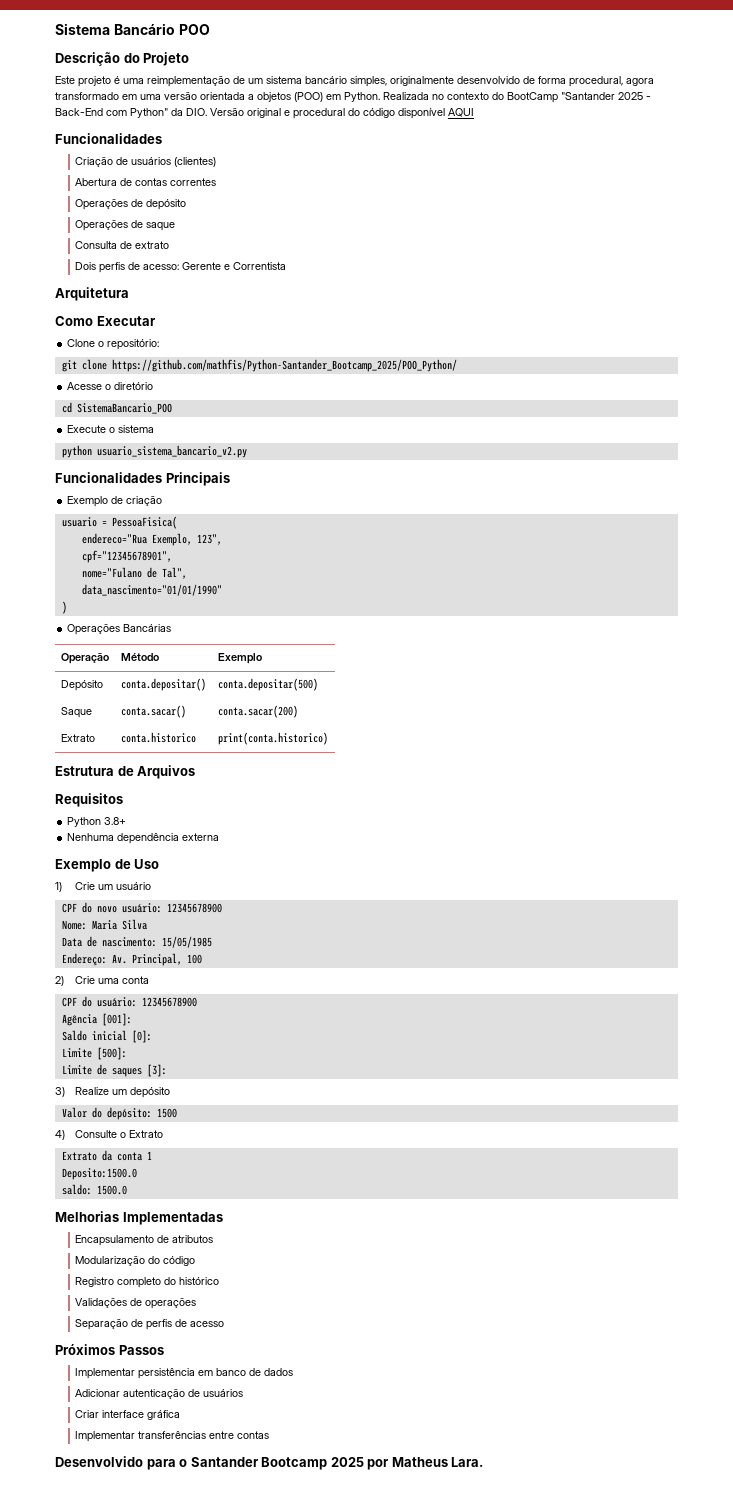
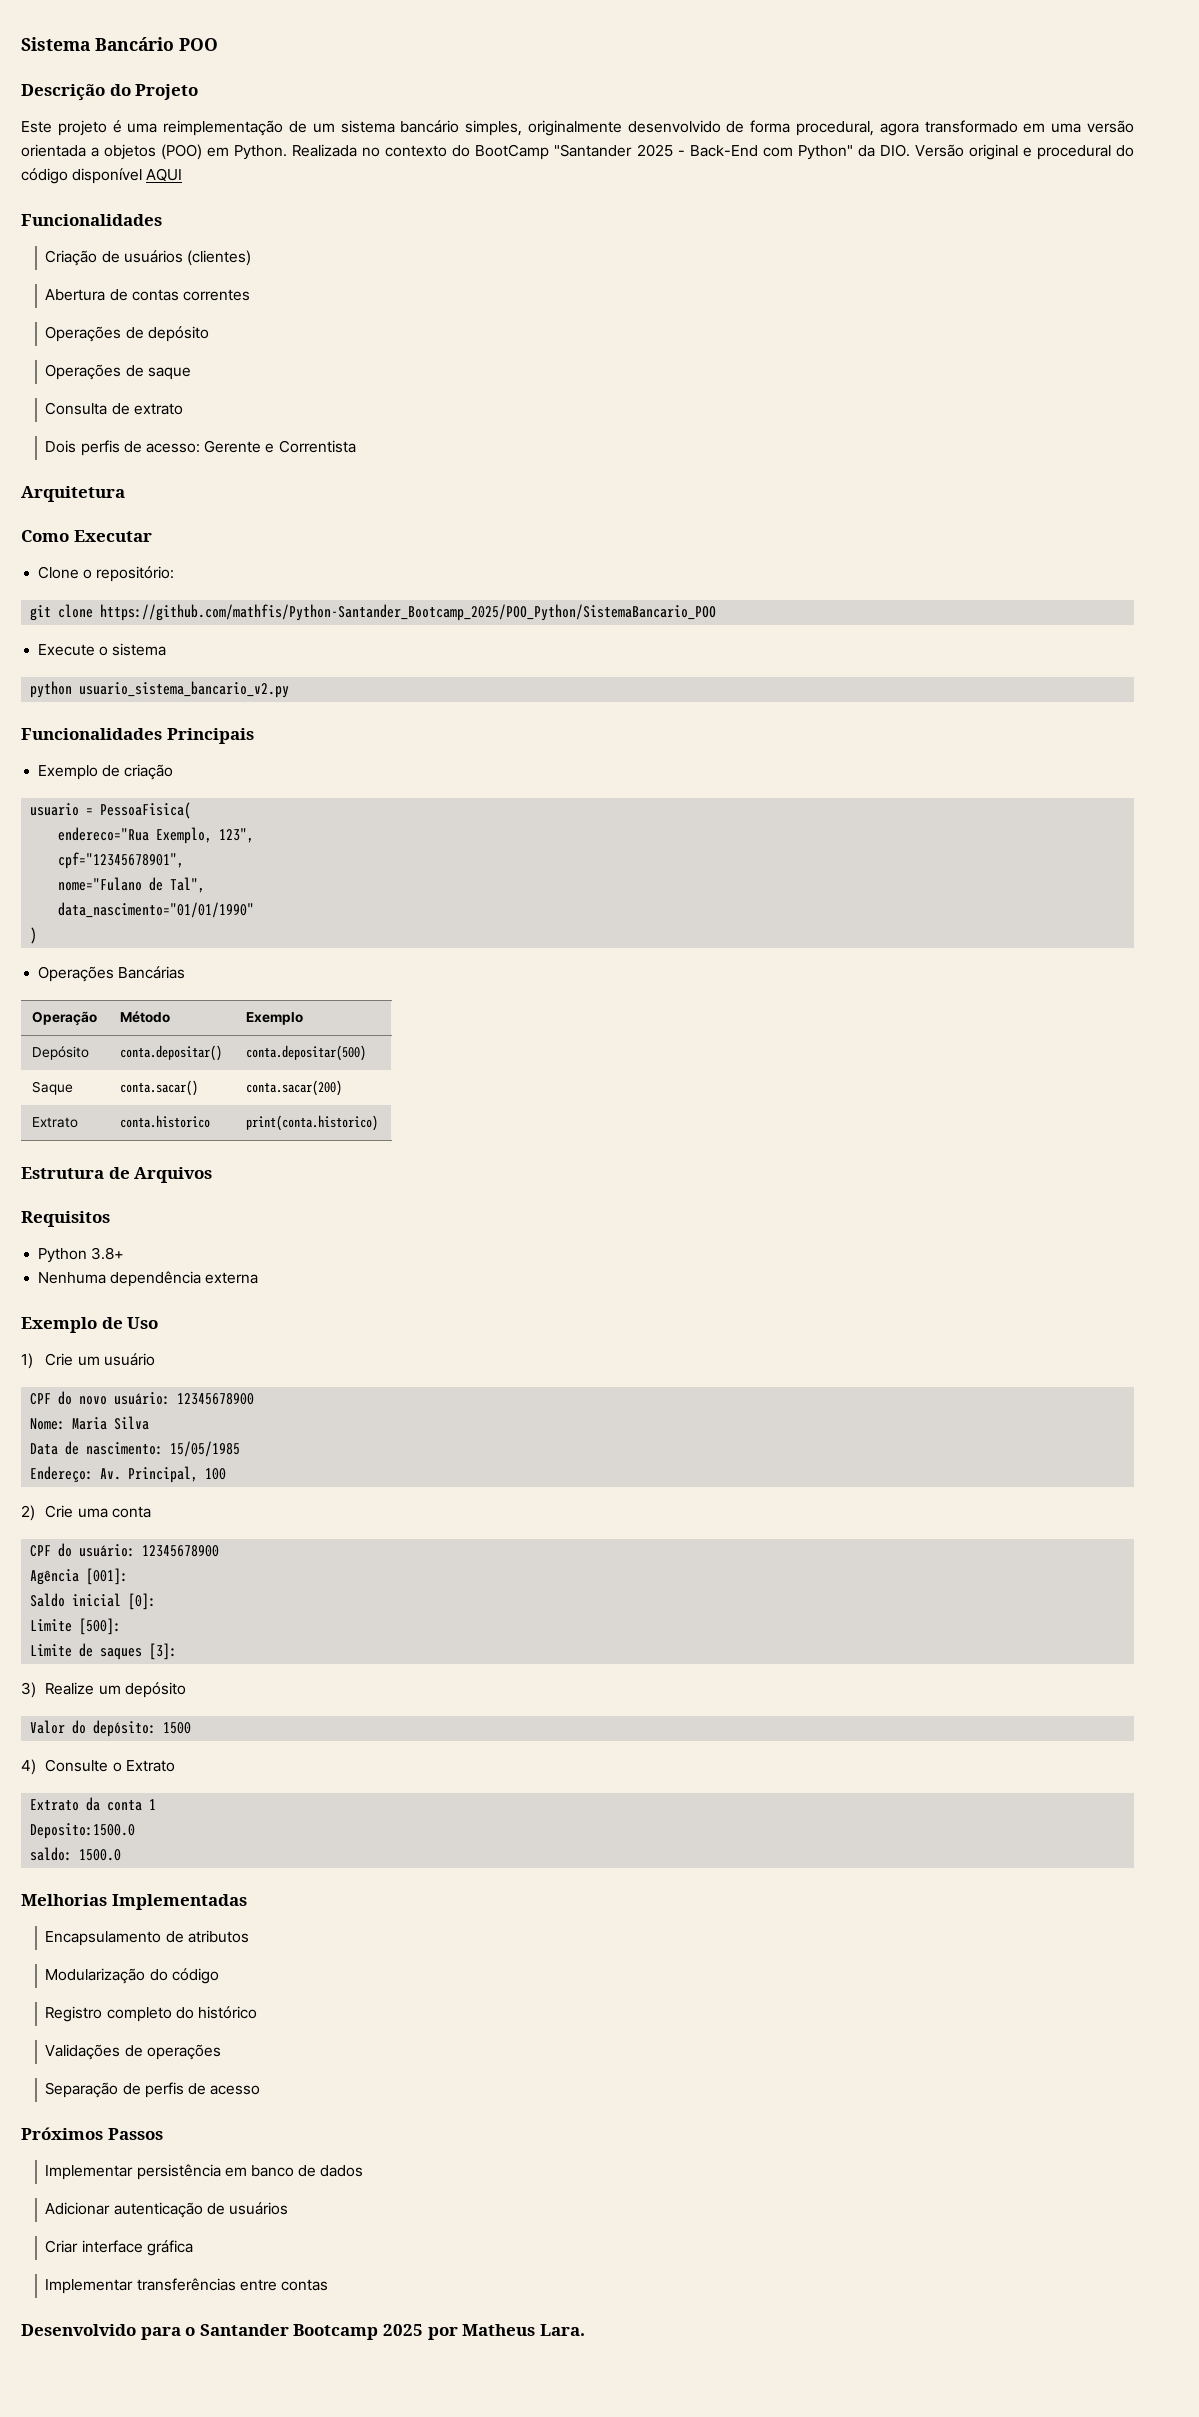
[111,359,457,372] [67,382,154,390] [61,402,172,414] https://github.com/mathfis/Python-Santander_Bootcamp_2025/POO_Python/ // Acesse o diretório // cd SistemaBancario_POO -> [100,604,717,621] https://github.com/mathfis/Python-Santander_Bootcamp_2025/POO_Python/SistemaBancario_POO

